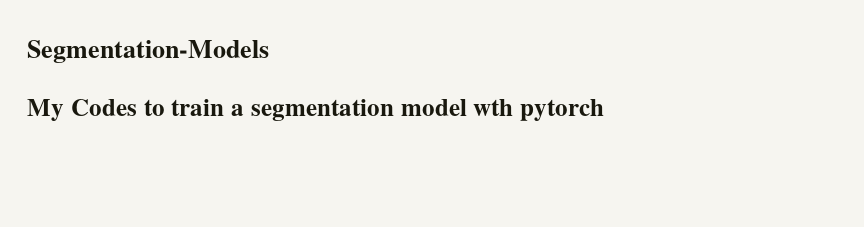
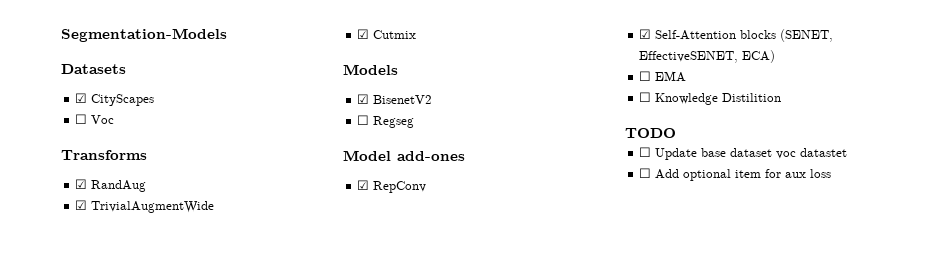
[27,99,604,121] My Codes to train a segmentation model wth pytorch -> [61,64,126,74] [75,93,155,106] [75,114,115,124] [61,150,147,160] [75,179,147,192] [75,200,215,213] [357,29,417,39] [343,64,398,75] [357,94,433,104] [357,115,415,128] [343,150,465,161] [357,180,427,193] [639,29,834,42] [639,50,776,63] [639,71,687,82] [639,92,782,105] [625,128,676,138] [639,147,848,160] [639,168,832,181] Datasets // ☑ CityScapes // ☐ Voc // Transforms // ☑ RandAug // ☑ TrivialAugmentWide // ☑ Cutmix // Models // ☑ BisenetV2 // ☐ Regseg // Model add-ones // ☑ RepConv // ☑ Self-Attention blocks (SENET, EffectiveSENET, ECA) // ☐ EMA // ☐ Knowledge Distilition // TODO // ☐ Update base dataset voc datastet // ☐ Add optional item for aux loss

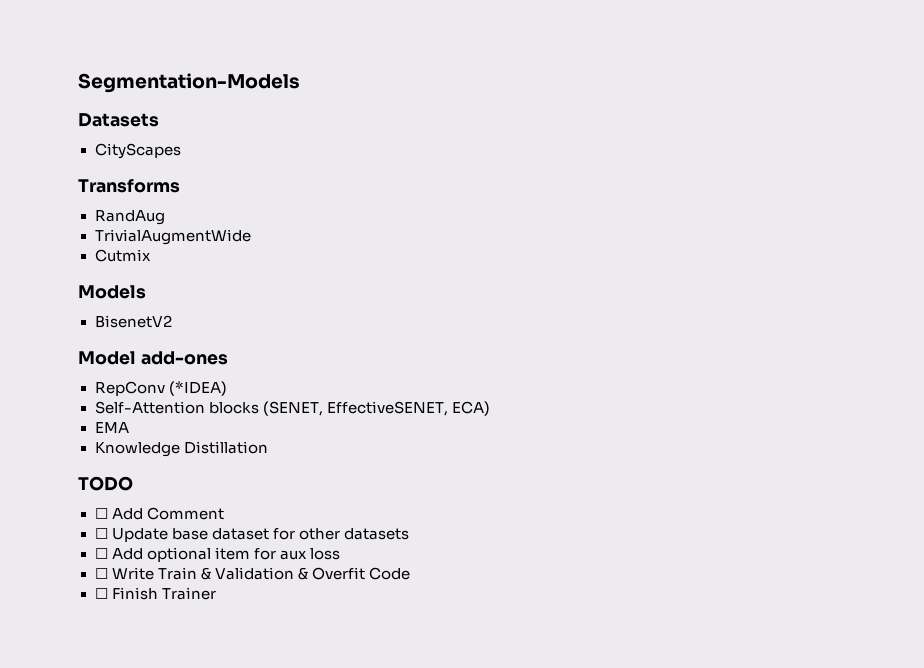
[75,93,88,103] ☑ -> (159, 120) none
[75,114,115,124] // ☐ Voc -> (181, 151) none
[75,179,88,189] ☑ -> (180, 186) none
[75,200,88,210] ☑ -> (165, 217) none
[357,29,370,39] ☑ -> (251, 237) none
[357,94,370,104] ☑ -> (146, 292) none
[357,115,415,128] // ☐ Regseg -> (172, 321) none
[357,180,370,190] ☑ -> (228, 358) none
[639,29,652,39] // ☑ -> [168,381,227,396] (*IDEA) //
[639,71,652,81] ☐ -> (490, 408) none
[639,92,782,105] [625,128,676,138] ☐ Knowledge Distilition // TODO -> [94,441,268,457] [78,476,133,491] [94,507,224,520] Knowledge Distillation // TODO // ☐ Add Comment
[776,148,848,159] voc datastet -> [272,528,409,540] for other datasets
(832, 173) none -> [94,567,410,580] [94,587,216,600] // ☐ Write Train & Validation & Overfit Code // ☐ Finish Trainer

